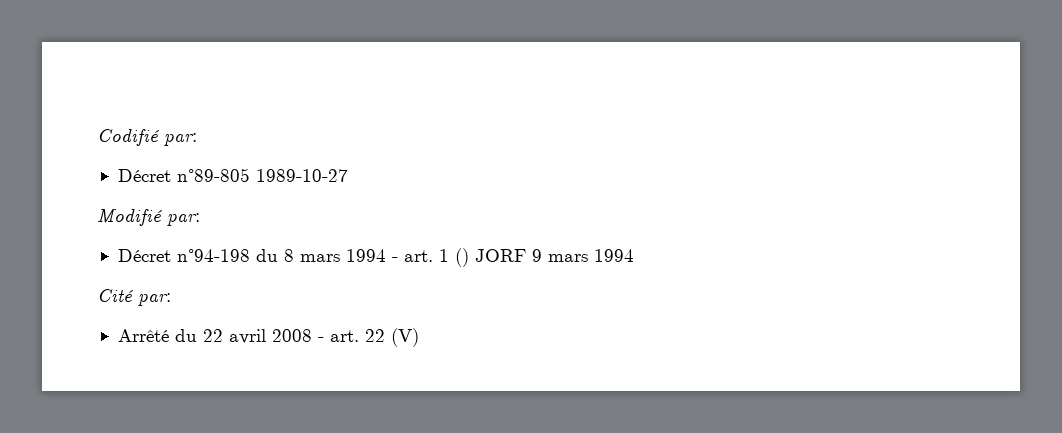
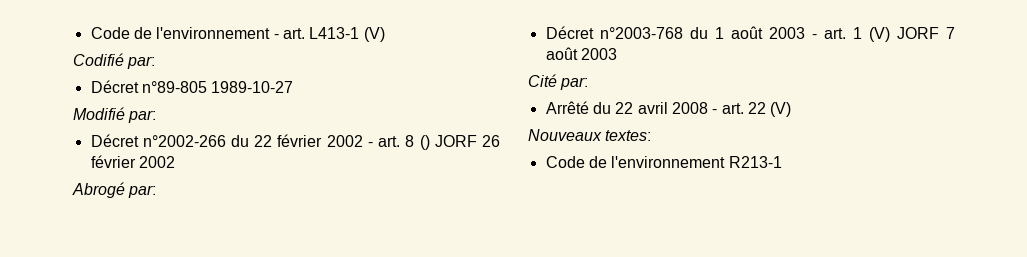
(97, 137) none -> [90,27,385,42] Code de l'environnement - art. L413-1 (V) //
[176,248,634,267] n°94-198 du 8 mars 1994 - art. 1 () JORF 9 mars 1994 -> [142,134,500,150] [90,155,175,168] [72,182,157,198] [545,26,956,42] [545,47,617,60] n°2002-266 du 22 février 2002 - art. 8 () JORF 26 février 2002 // Abrogé par: // Décret n°2003-768 du 1 août 2003 - art. 1 (V) JORF 7 août 2003
(419, 337) none -> [528,129,652,141] [545,156,782,168] // Nouveaux textes: // Code de l'environnement R213-1

